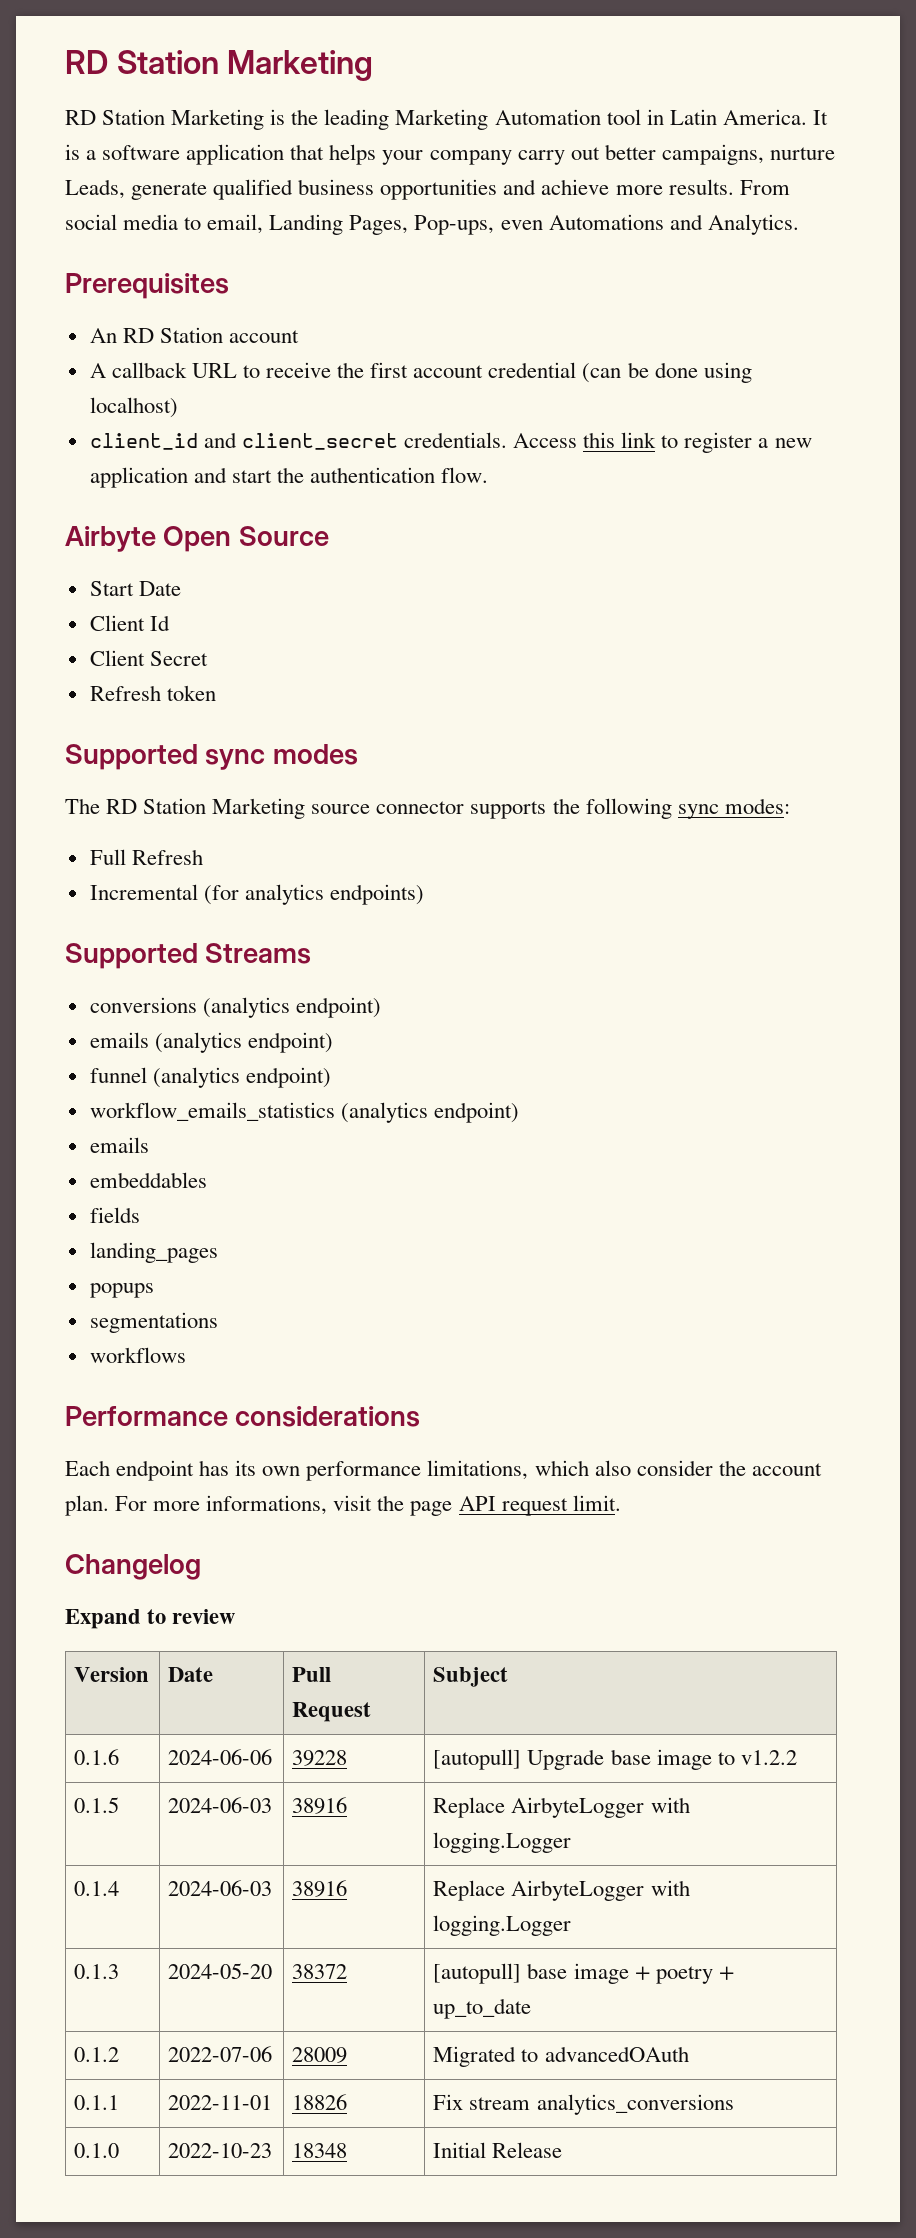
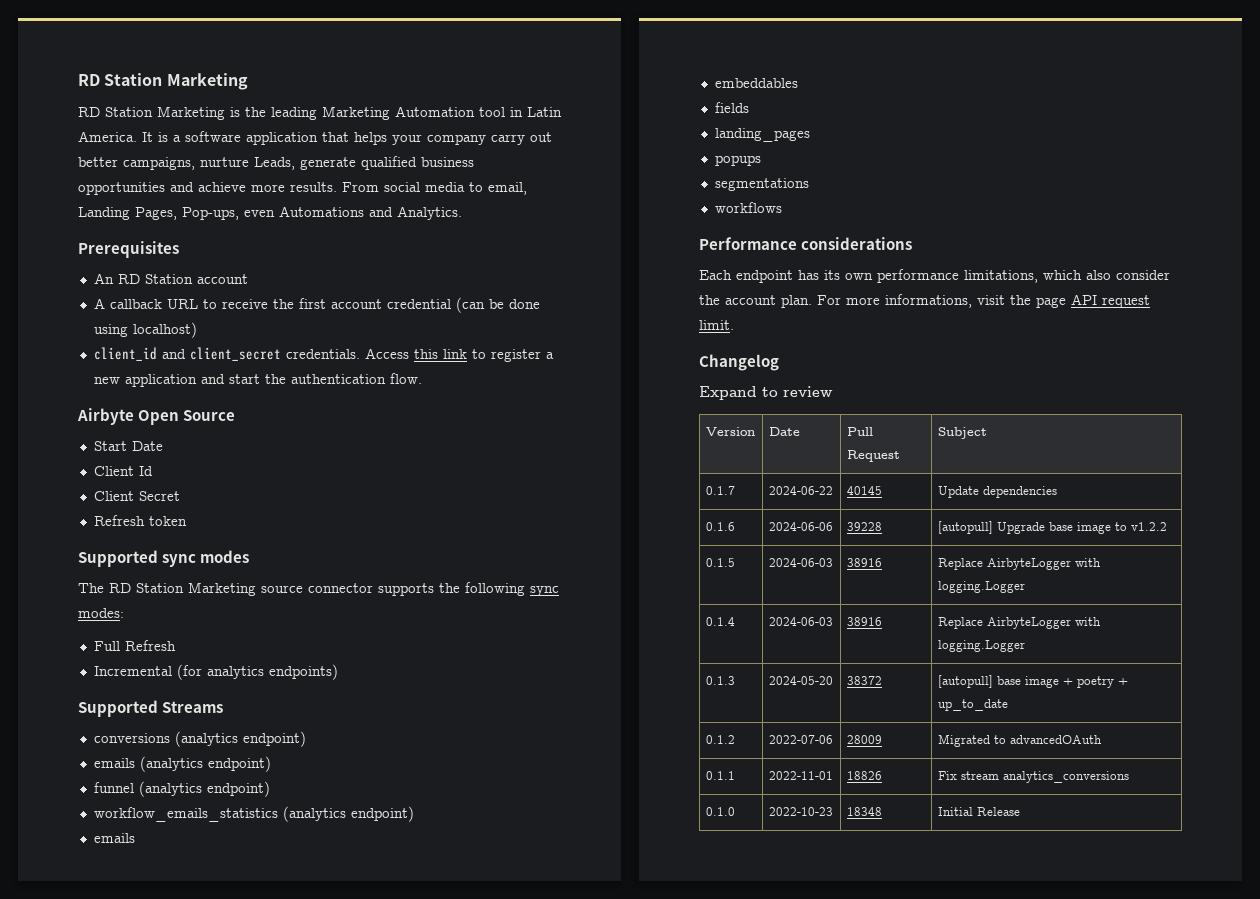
(509, 1677) none -> [705,486,735,495] [768,486,833,495] [846,486,882,495] [937,486,1057,498] // 0.1.7 | 2024-06-22 | 40145 | Update dependencies

